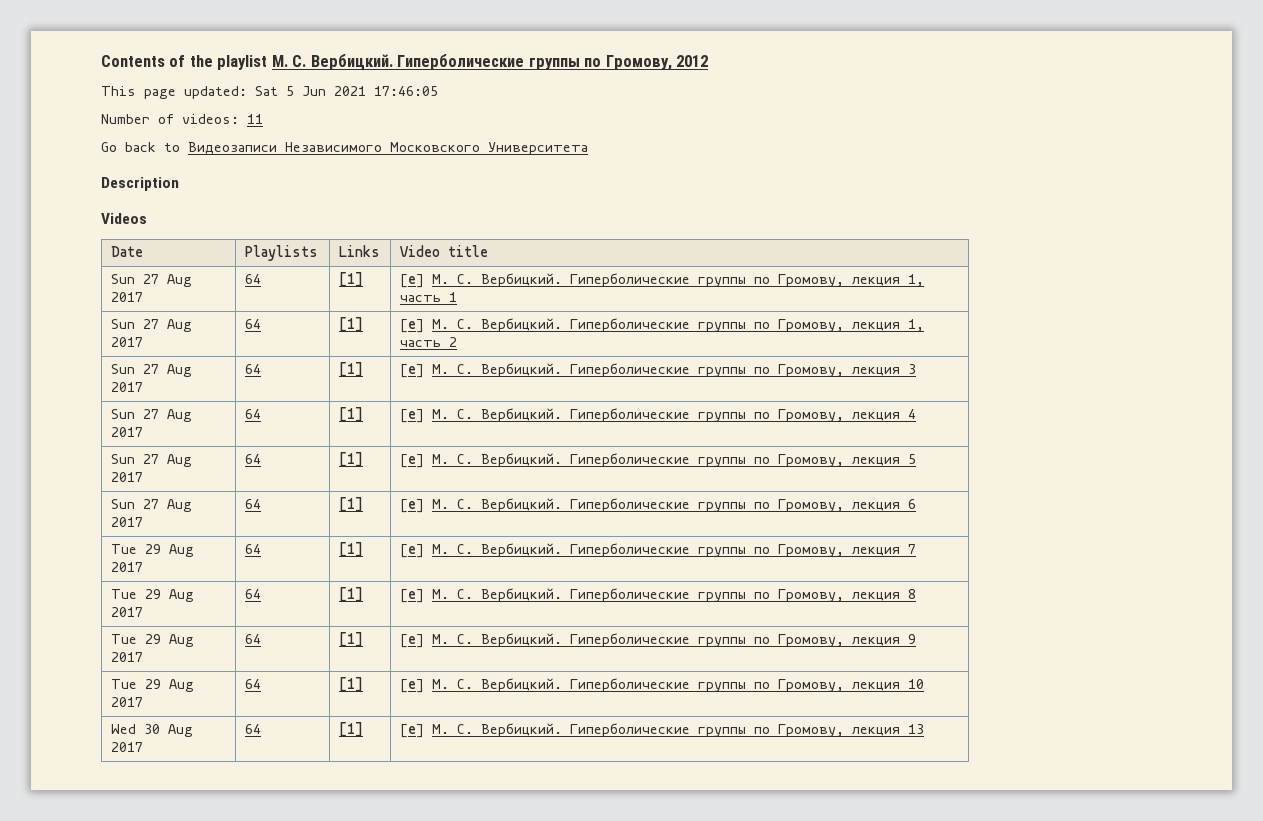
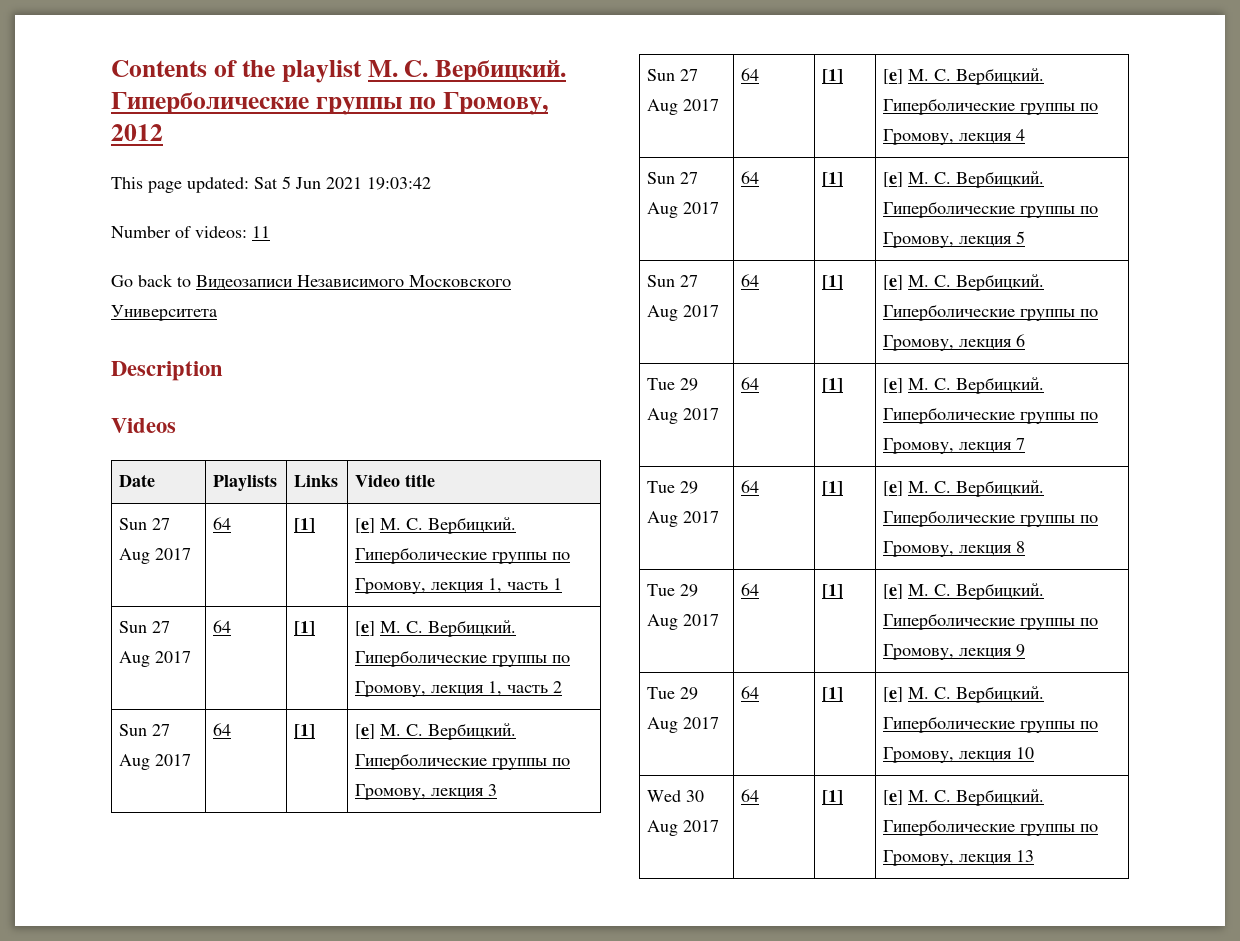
[374,86,438,96] 17:46:05 -> [367,177,431,190] 19:03:42

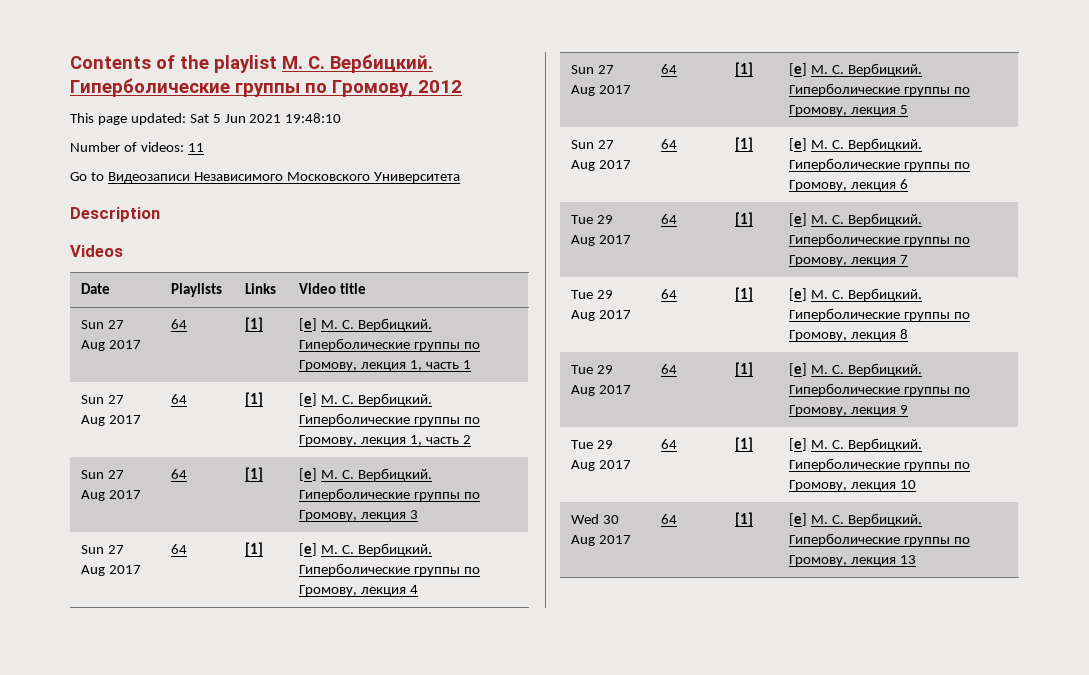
[367,177,431,190] 19:03:42 -> [285,113,342,123] 19:48:10
[138,274,173,287] back -> (87, 176) none

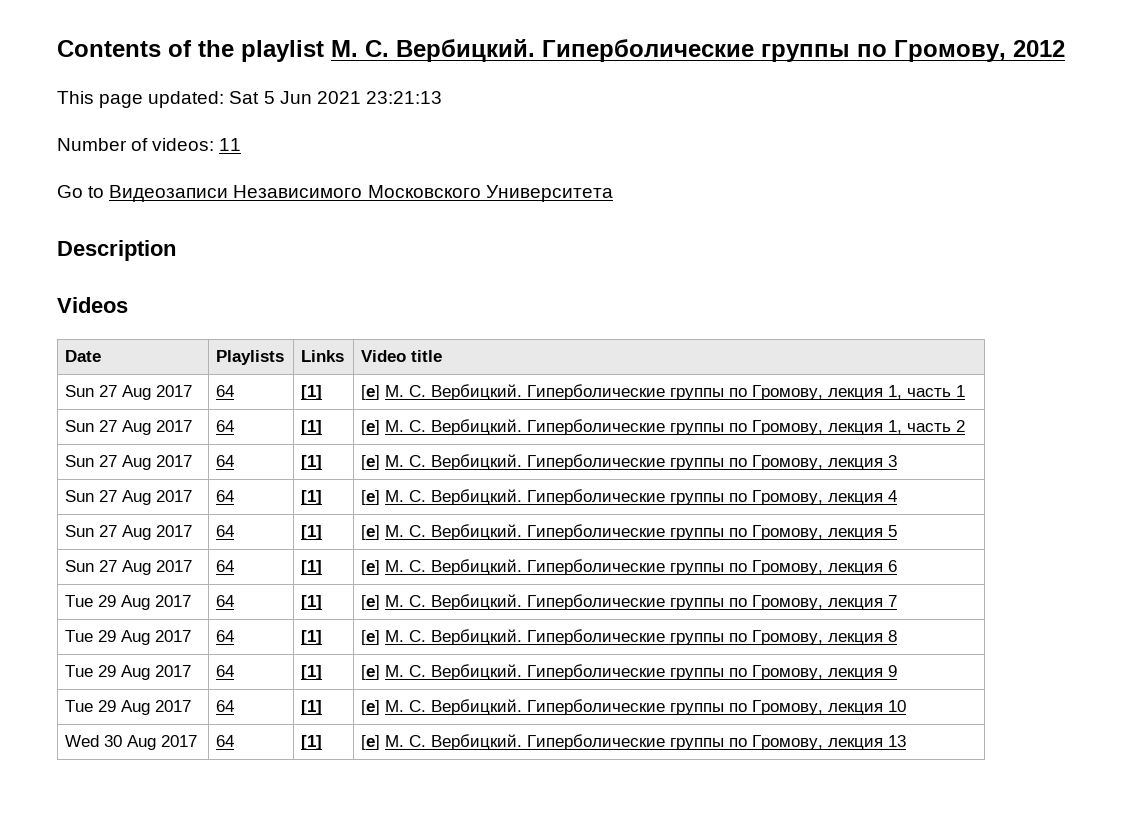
[285,113,342,123] 19:48:10 -> [365,91,442,104] 23:21:13

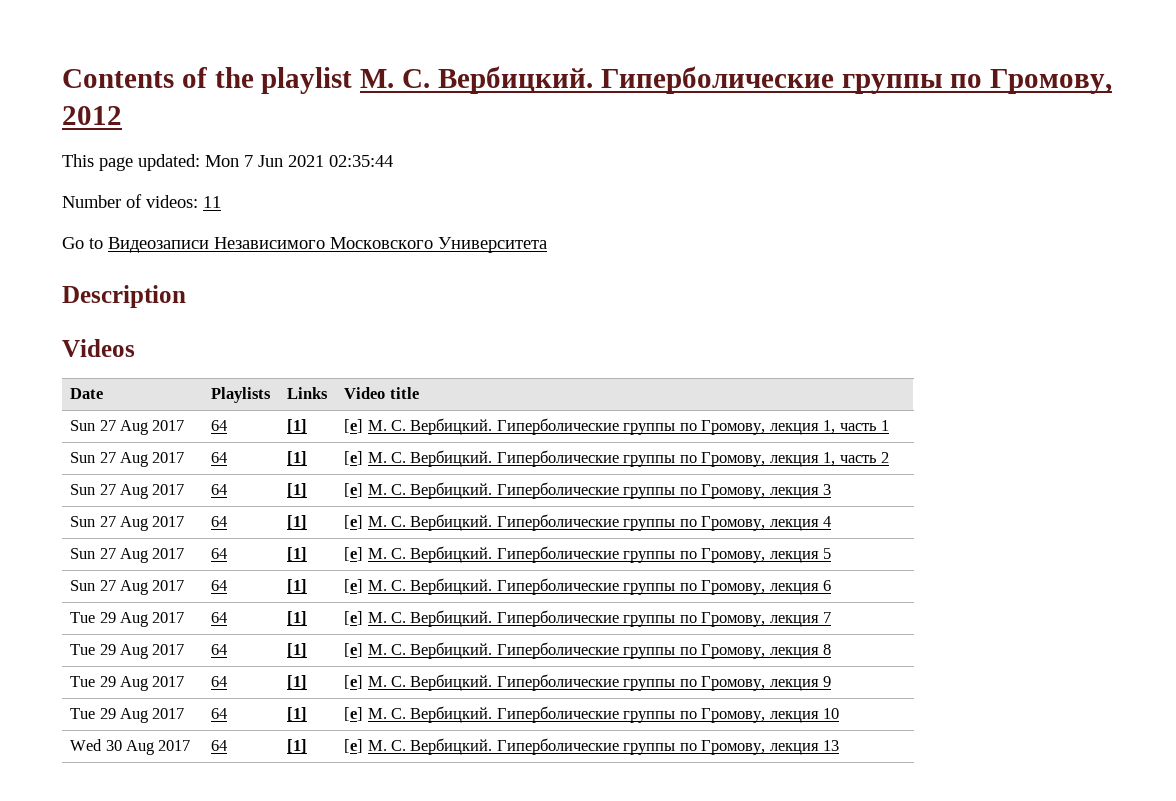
[229,91,275,104] Sat 5 -> [205,155,253,167] Mon 7
[365,91,442,104] 23:21:13 -> [329,155,393,167] 02:35:44

